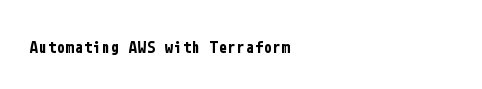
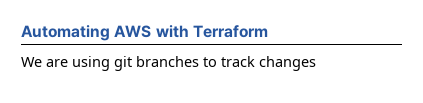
(290, 47) none -> [21,56,316,71] // We are using git branches to track changes

